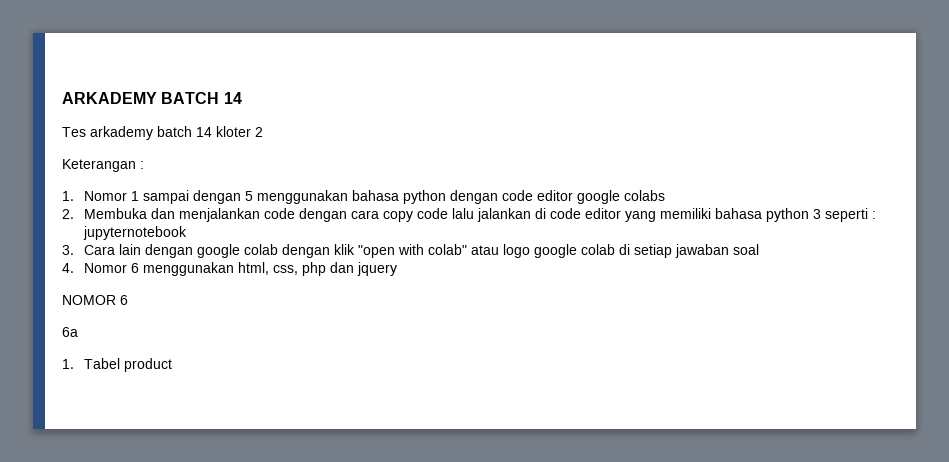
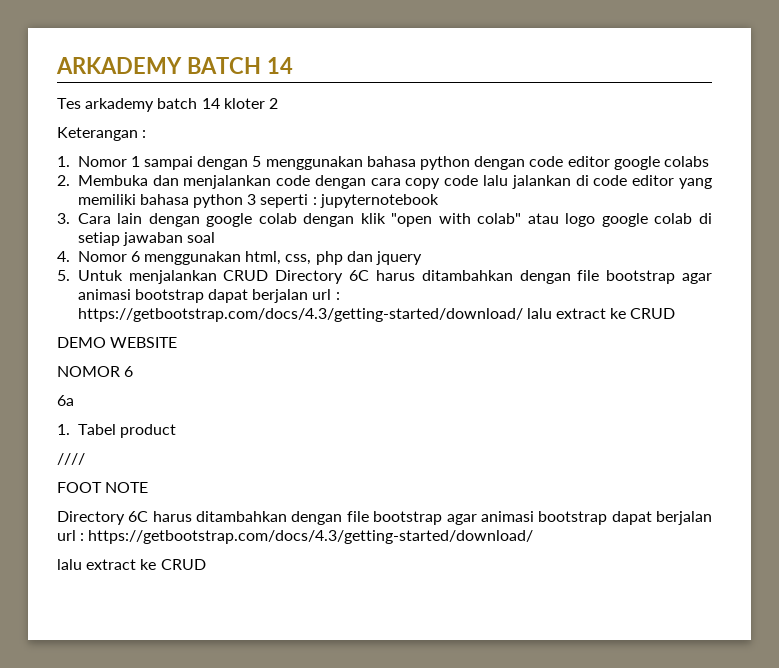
(398, 269) none -> [57,270,712,284] [77,289,340,303] [77,308,676,322] [57,337,178,348] // 5. Untuk menjalankan CRUD Directory 6C harus ditambahkan dengan file bootstrap agar animasi bootstrap dapat berjalan url : https://getbootstrap.com/docs/4.3/getting-started/download/ lalu extract ke CRUD // DEMO WEBSITE
(173, 365) none -> [57,453,85,465] [57,482,149,493] [57,511,712,525] [57,530,534,544] [57,559,206,570] // //// // FOOT NOTE // Directory 6C harus ditambahkan dengan file bootstrap agar animasi bootstrap dapat berjalan url : https://getbootstrap.com/docs/4.3/getting-started/download/ // lalu extract ke CRUD

